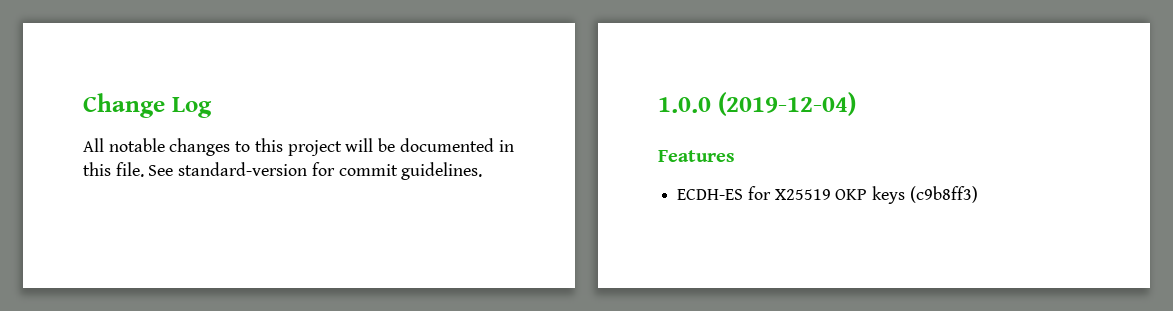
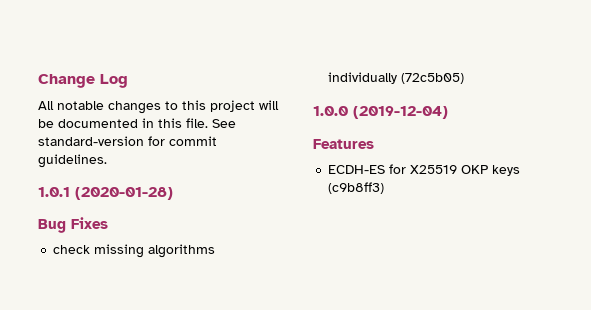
(483, 171) none -> [38,187,173,200] [38,217,108,233] [53,244,216,258] [328,72,465,84] // 1.0.1 (2020-01-28) // Bug Fixes // check missing algorithms individually (72c5b05)

